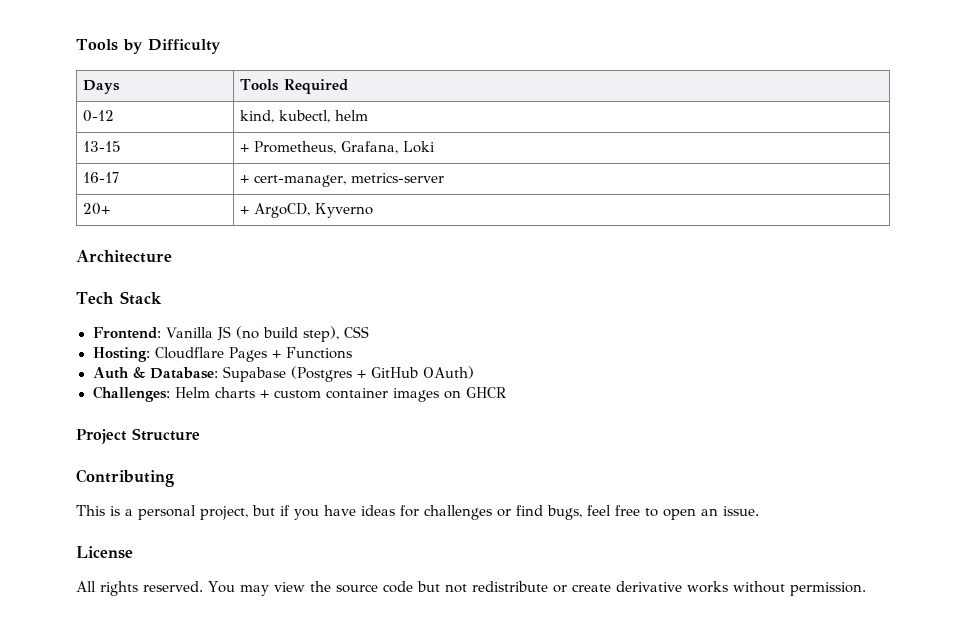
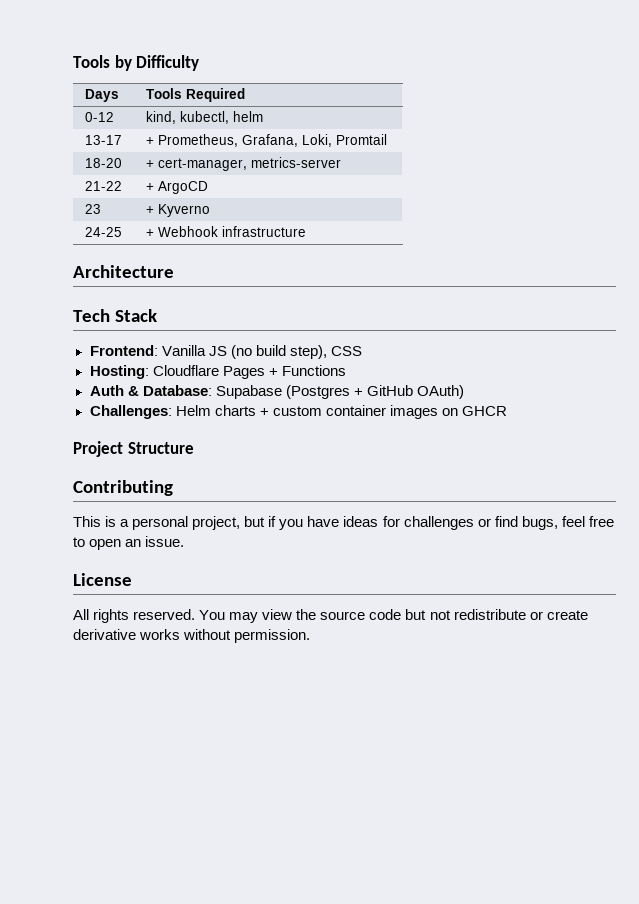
[82,141,121,152] 13-15 -> [84,135,122,145] 13-17
[402,141,435,153] [82,172,119,183] Loki // 16-17 -> [301,134,387,147] [84,158,122,168] Loki, Promtail // 18-20
[82,203,110,215] [239,203,373,218] 20+ | + ArgoCD, Kyverno -> [84,181,122,191] [145,181,208,194] [84,204,101,214] [145,204,210,217] [84,227,122,237] [145,226,306,237] 21-22 | + ArgoCD // 23 | + Kyverno // 24-25 | + Webhook infrastructure

